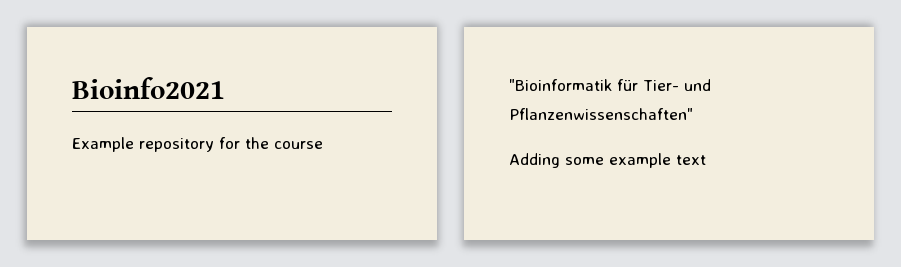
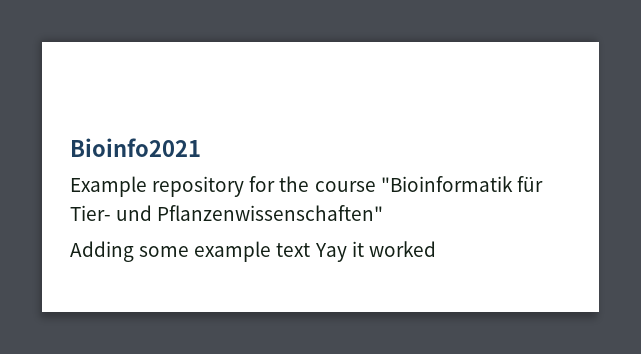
(706, 160) none -> [314,241,436,262] Yay it worked

